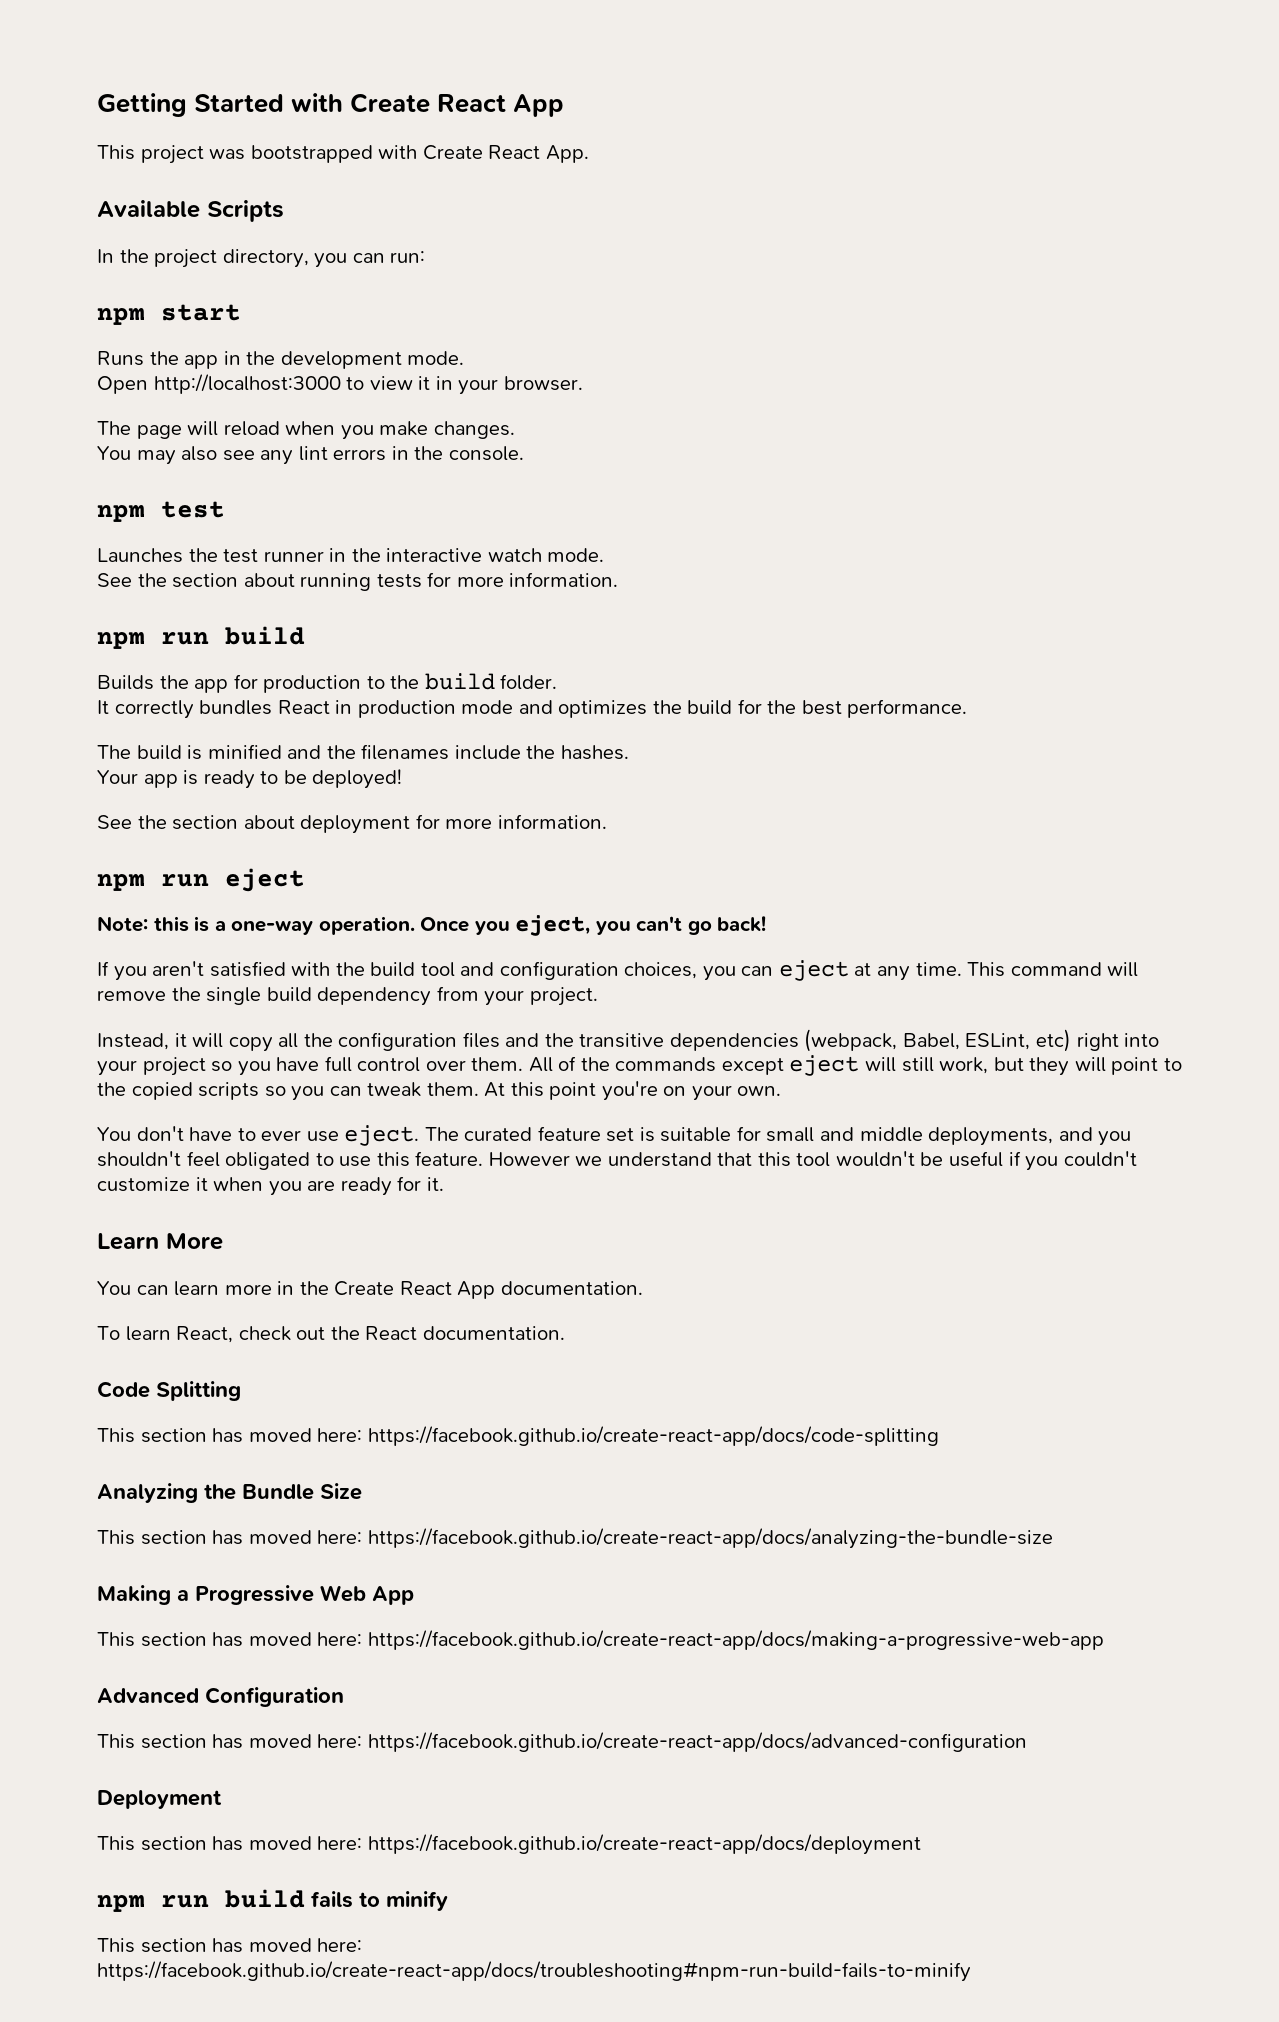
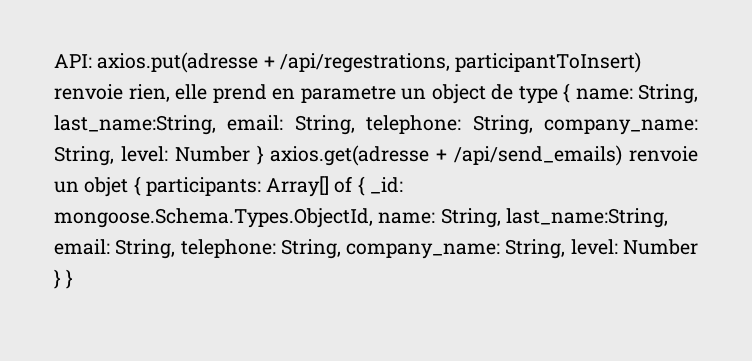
[97,93,565,117] [97,145,589,164] [97,200,284,222] [97,249,426,268] [97,304,241,325] [97,351,465,369] [97,374,583,395] [97,421,515,440] [97,446,524,465] [97,501,225,522] [97,548,605,563] [97,572,619,591] [97,626,305,649] [97,673,558,693] [97,699,968,719] [97,744,629,760] [97,769,403,789] [97,814,607,834] [97,868,305,892] [97,915,767,936] [97,960,1139,981] [97,986,598,1006] [97,1029,1160,1052] [97,1055,1182,1076] [97,1081,782,1101] [97,1125,1132,1146] [97,1151,1137,1171] [97,1176,444,1196] [97,1233,223,1250] [97,1281,643,1299] [97,1326,565,1343] [97,1381,241,1401] [97,1426,939,1446] [97,1483,362,1503] [97,1528,1053,1549] [97,1585,414,1605] [97,1630,1104,1650] [97,1687,344,1707] [97,1732,1027,1752] [97,1790,222,1809] [97,1834,921,1855] [97,1889,448,1912] [97,1938,363,1953] [97,1961,971,1982] Getting Started with Create React App // This project was bootstrapped with Create React App. // Available Scripts // In the project directory, you can run: // npm start // Runs the app in the development mode. // Open http://localhost:3000 to view it in your browser. // The page will reload when you make changes. // You may also see any lint errors in the console. // npm test // Launches the test runner in the interactive watch mode. // See the section about running tests for more information. // npm run build // Builds the app for production to the build folder. // It correctly bundles React in production mode and optimizes the build for the best performance. // The build is minified and the filenames include the hashes. // Your app is ready to be deployed! // See the section about deployment for more information. // npm run eject // Note: this is a one-way operation. Once you eject, you can't go back! // If you aren't satisfied with the build tool and configuration choices, you can eject at any time. This command will remove the single build dependency from your project. // Instead, it will copy all the configuration files and the transitive dependencies (webpack, Babel, ESLint, etc) right into your project so you have full control over them. All of the commands except eject will still work, but they will point to the copied scripts so you can tweak them. At this point you're on your own. // You don't have to ever use eject. The curated feature set is suitable for small and middle deployments, and you shouldn't feel obligated to use this feature. However we understand that this tool wouldn't be useful if you couldn't customize it when you are ready for it. // Learn More // You can learn more in the Create React App documentation. // To learn React, check out the React documentation. // Code Splitting // This section has moved here: https://facebook.github.io/create-react-app/docs/code-splitting // Analyzing the Bundle Size // This section has moved here: https://facebook.github.io/create-react-app/docs/analyzing-the-bundle-size // Making a Progressive Web App // This section has moved here: https://facebook.github.io/create-react-app/docs/making-a-progressive-web-app // Advanced Configuration // This section has moved here: https://facebook.github.io/create-react-app/docs/advanced-configuration // Deployment // This section has moved here: https://facebook.github.io/create-react-app/docs/deployment // npm run build fails to minify // This section has moved here: https://facebook.github.io/create-react-app/docs/troubleshooting#npm-run-build-fails-to-minify -> [54,52,642,73] [54,83,698,104] [54,115,698,135] [54,145,698,166] [54,176,403,197] [54,208,668,228] [54,239,698,259] [54,269,74,289] API: axios.put(adresse + /api/regestrations, participantToInsert) renvoie rien, elle prend en parametre un object de type { name: String, last_name:String, email: String, telephone: String, company_name: String, level: Number } axios.get(adresse + /api/send_emails) renvoie un objet { participants: Array[] of { _id: mongoose.Schema.Types.ObjectId, name: String, last_name:String, email: String, telephone: String, company_name: String, level: Number } }

